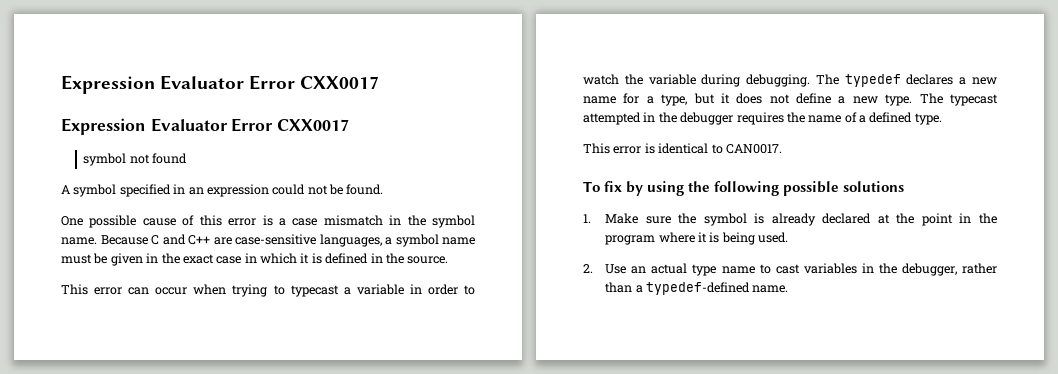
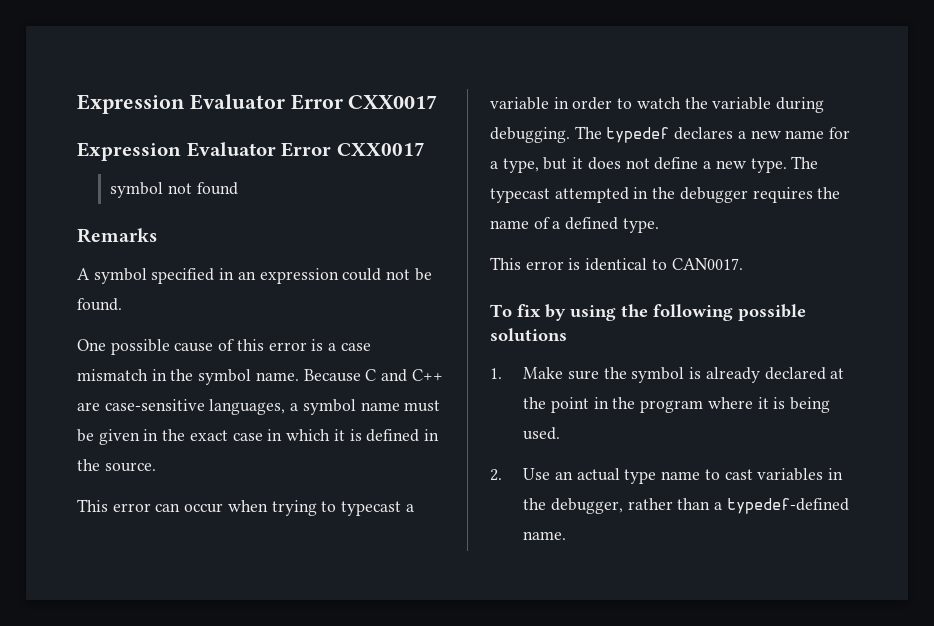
(188, 158) none -> [77,228,157,243] // Remarks

